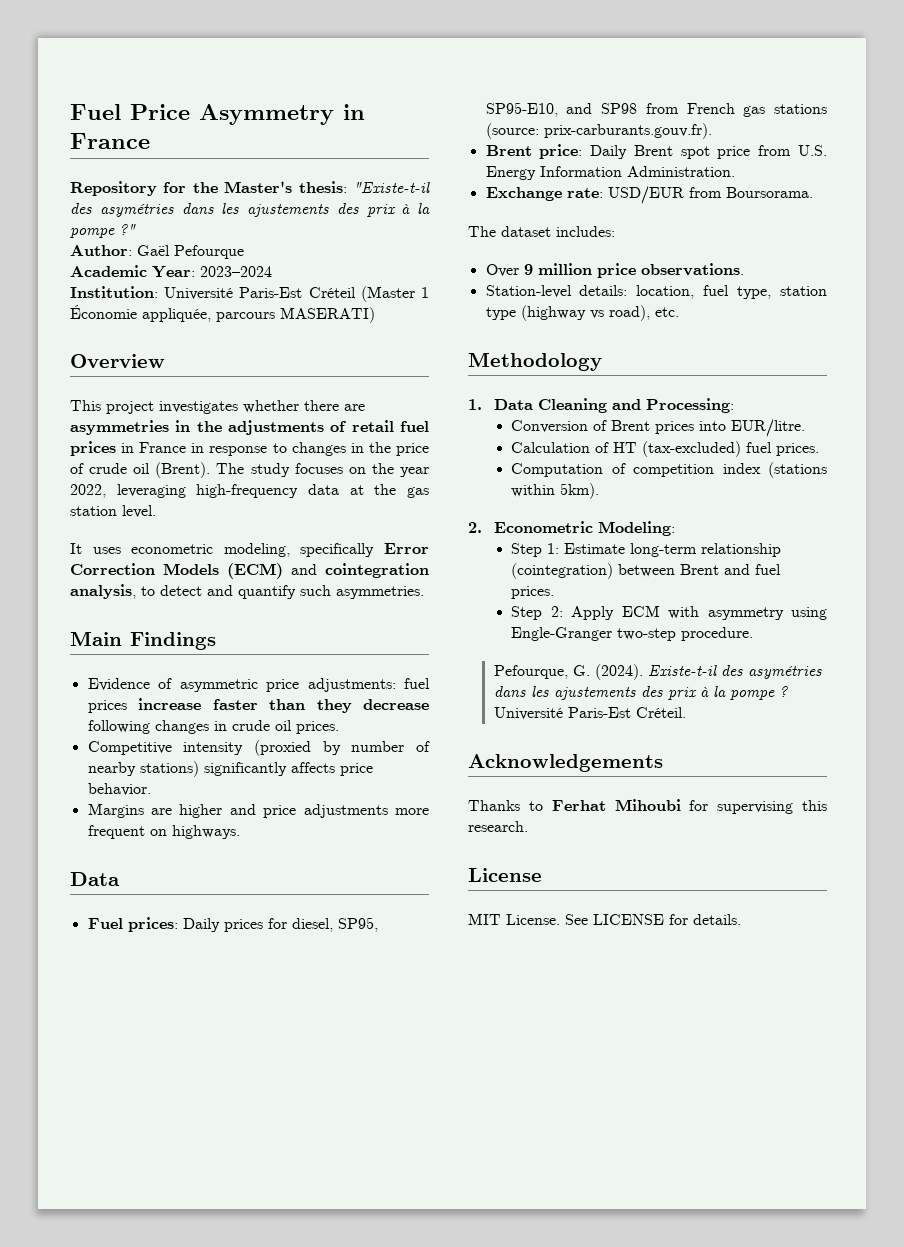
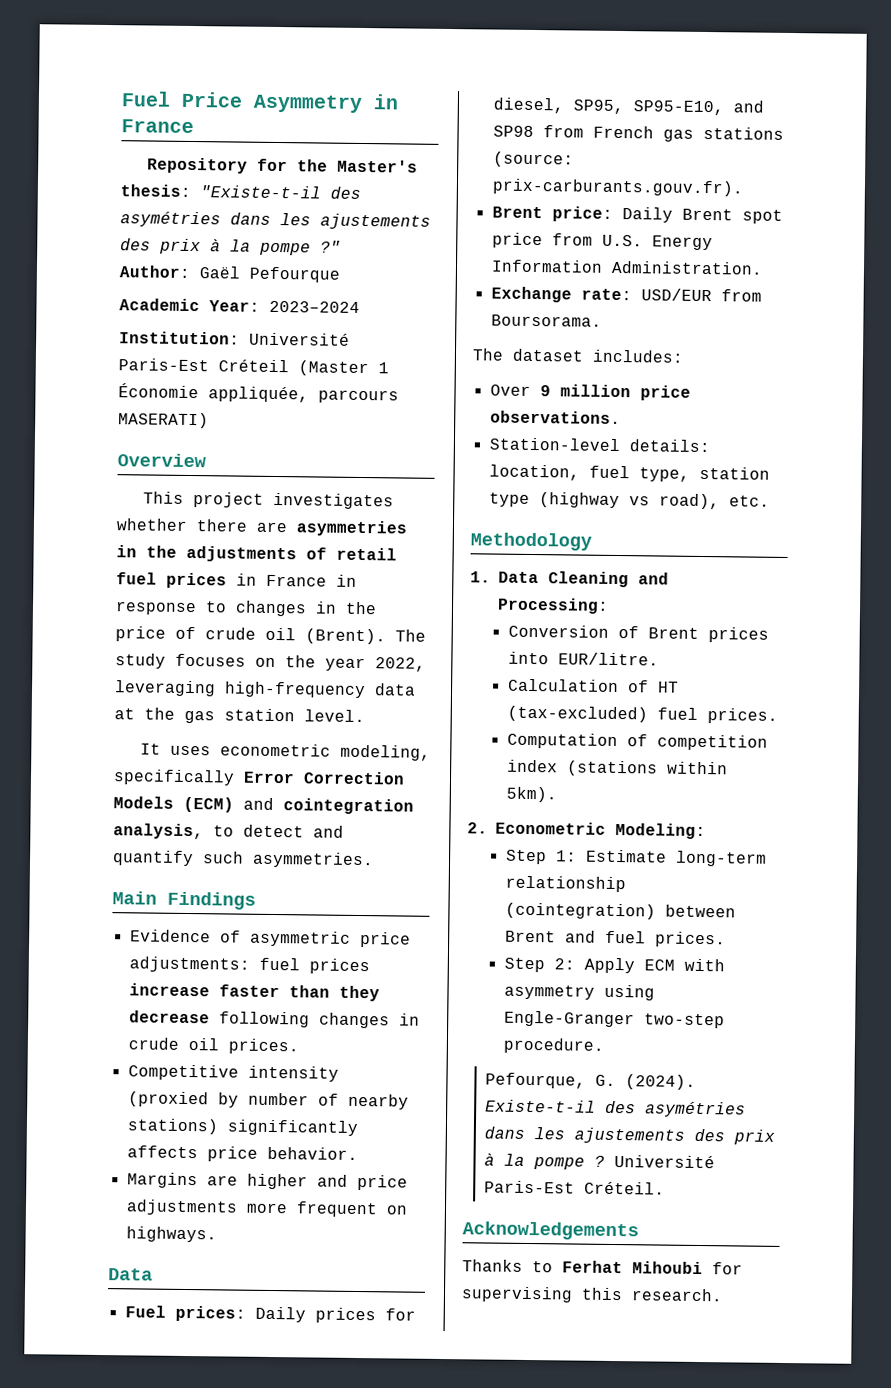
[468,868,542,882] [468,913,741,925] // License // MIT License. See LICENSE for details. -> (723, 1295) none

